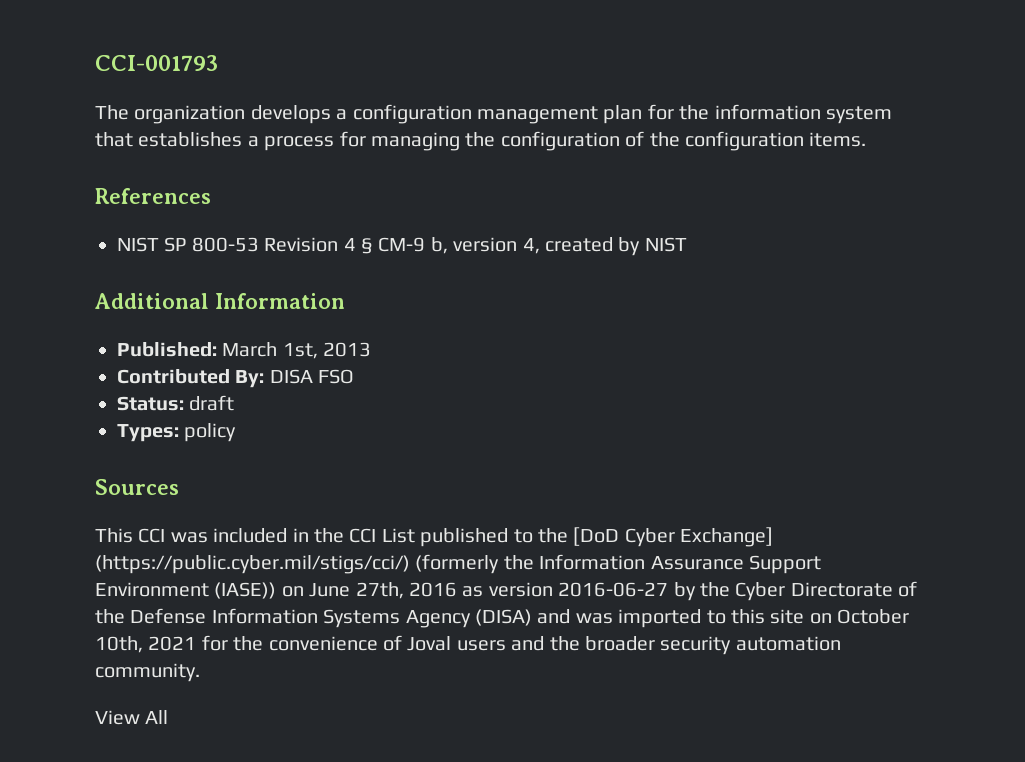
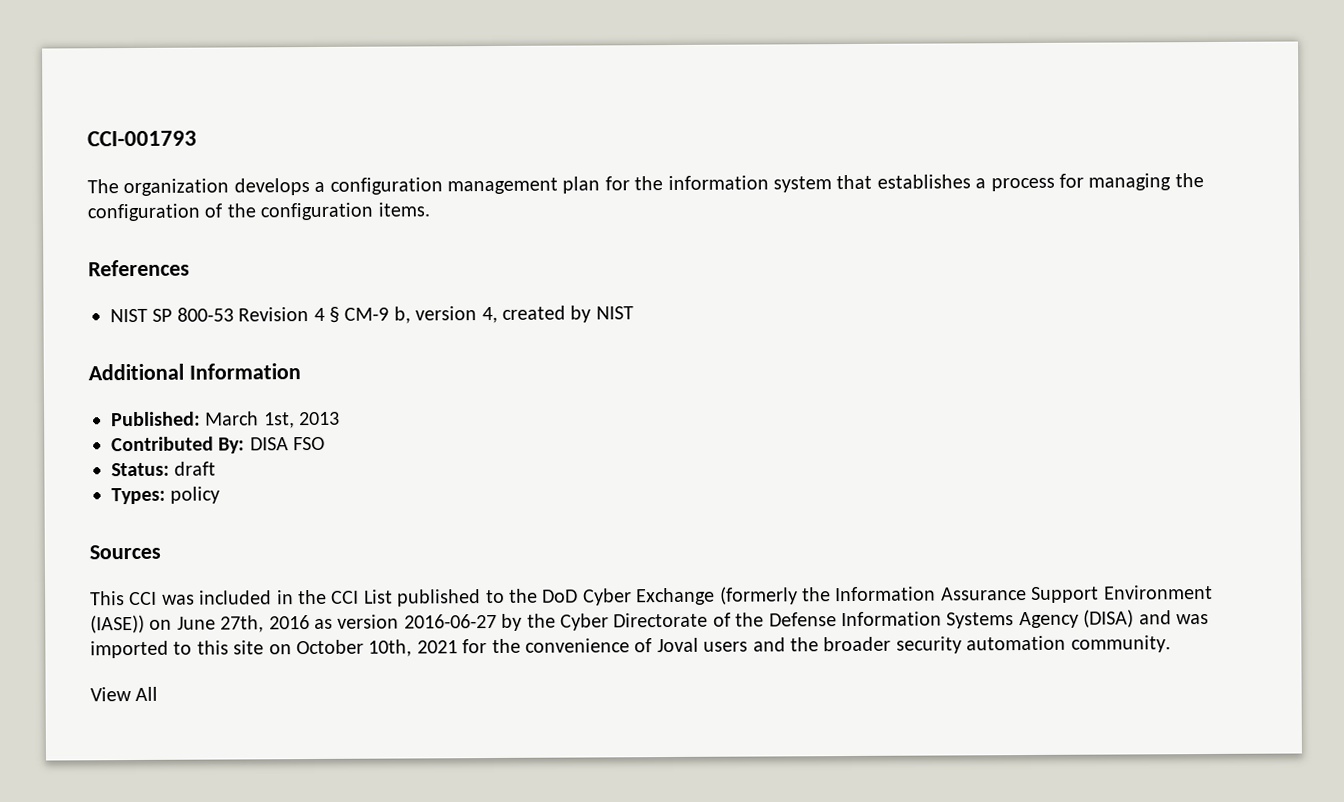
[573,527,774,547] [95,555,410,574] [DoD Cyber Exchange] (https://public.cyber.mil/stigs/cci/) -> [542,587,716,606] DoD Cyber Exchange

